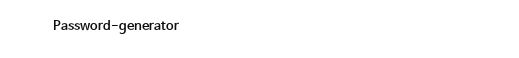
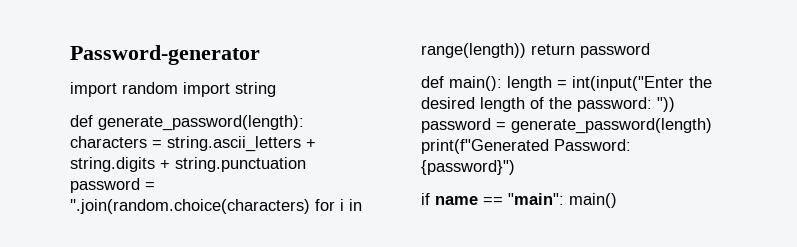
(179, 27) none -> [70,82,276,97] [70,115,304,131] [70,136,316,152] [70,157,306,172] [70,178,155,193] [70,199,362,214] [421,43,650,58] [421,76,712,91] [421,97,675,112] [421,118,712,134] [421,139,631,154] [421,160,515,175] [421,193,617,208] // import random import string // def generate_password(length): characters = string.ascii_letters + string.digits + string.punctuation password = ''.join(random.choice(characters) for i in range(length)) return password // def main(): length = int(input("Enter the desired length of the password: ")) password = generate_password(length) print(f"Generated Password: {password}") // if name == "main": main()

